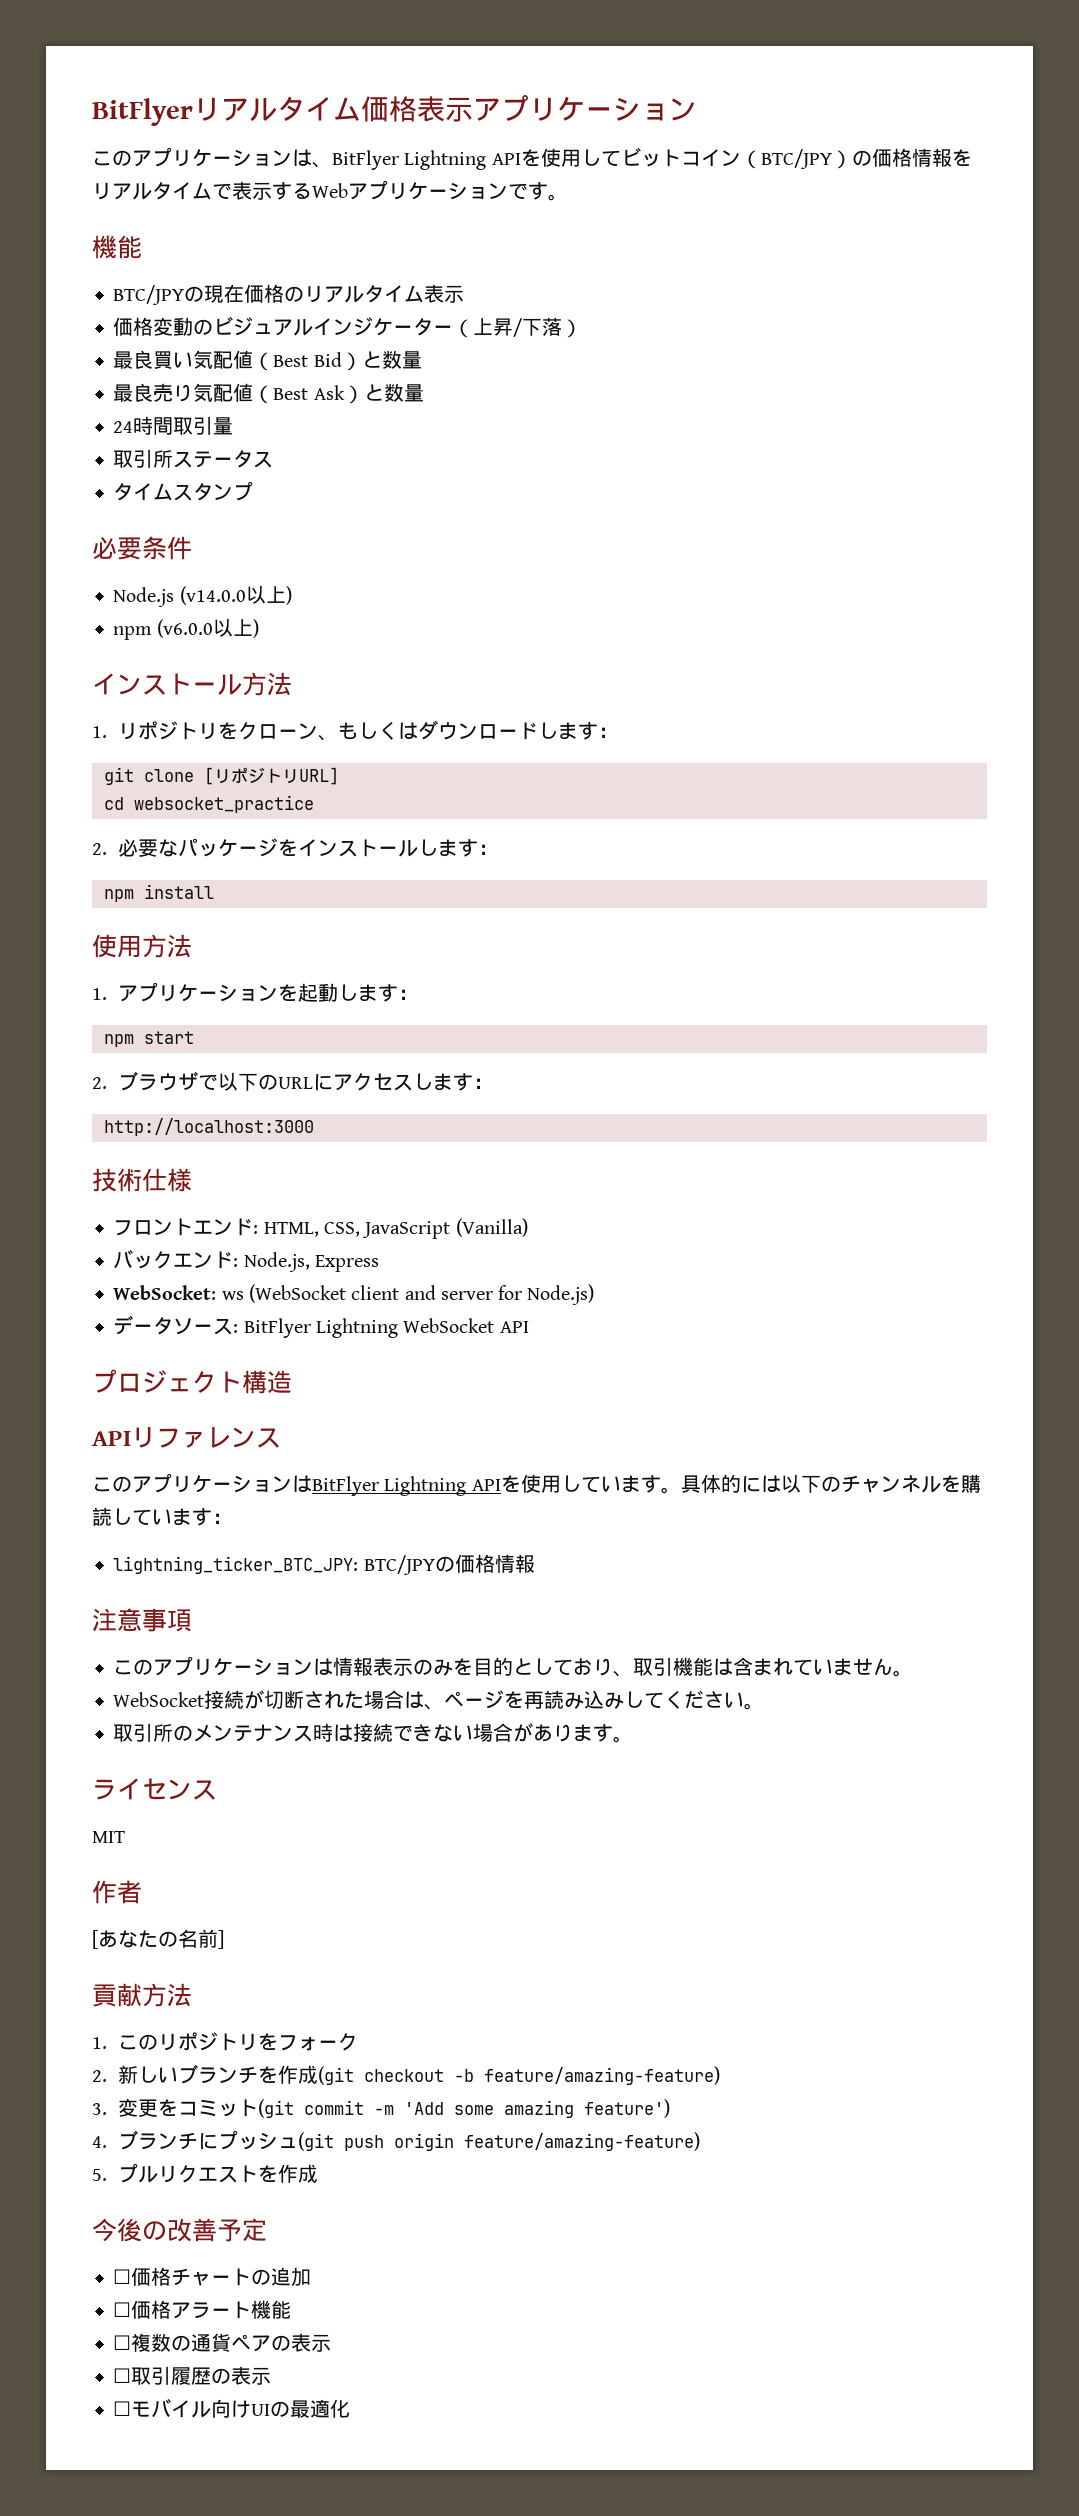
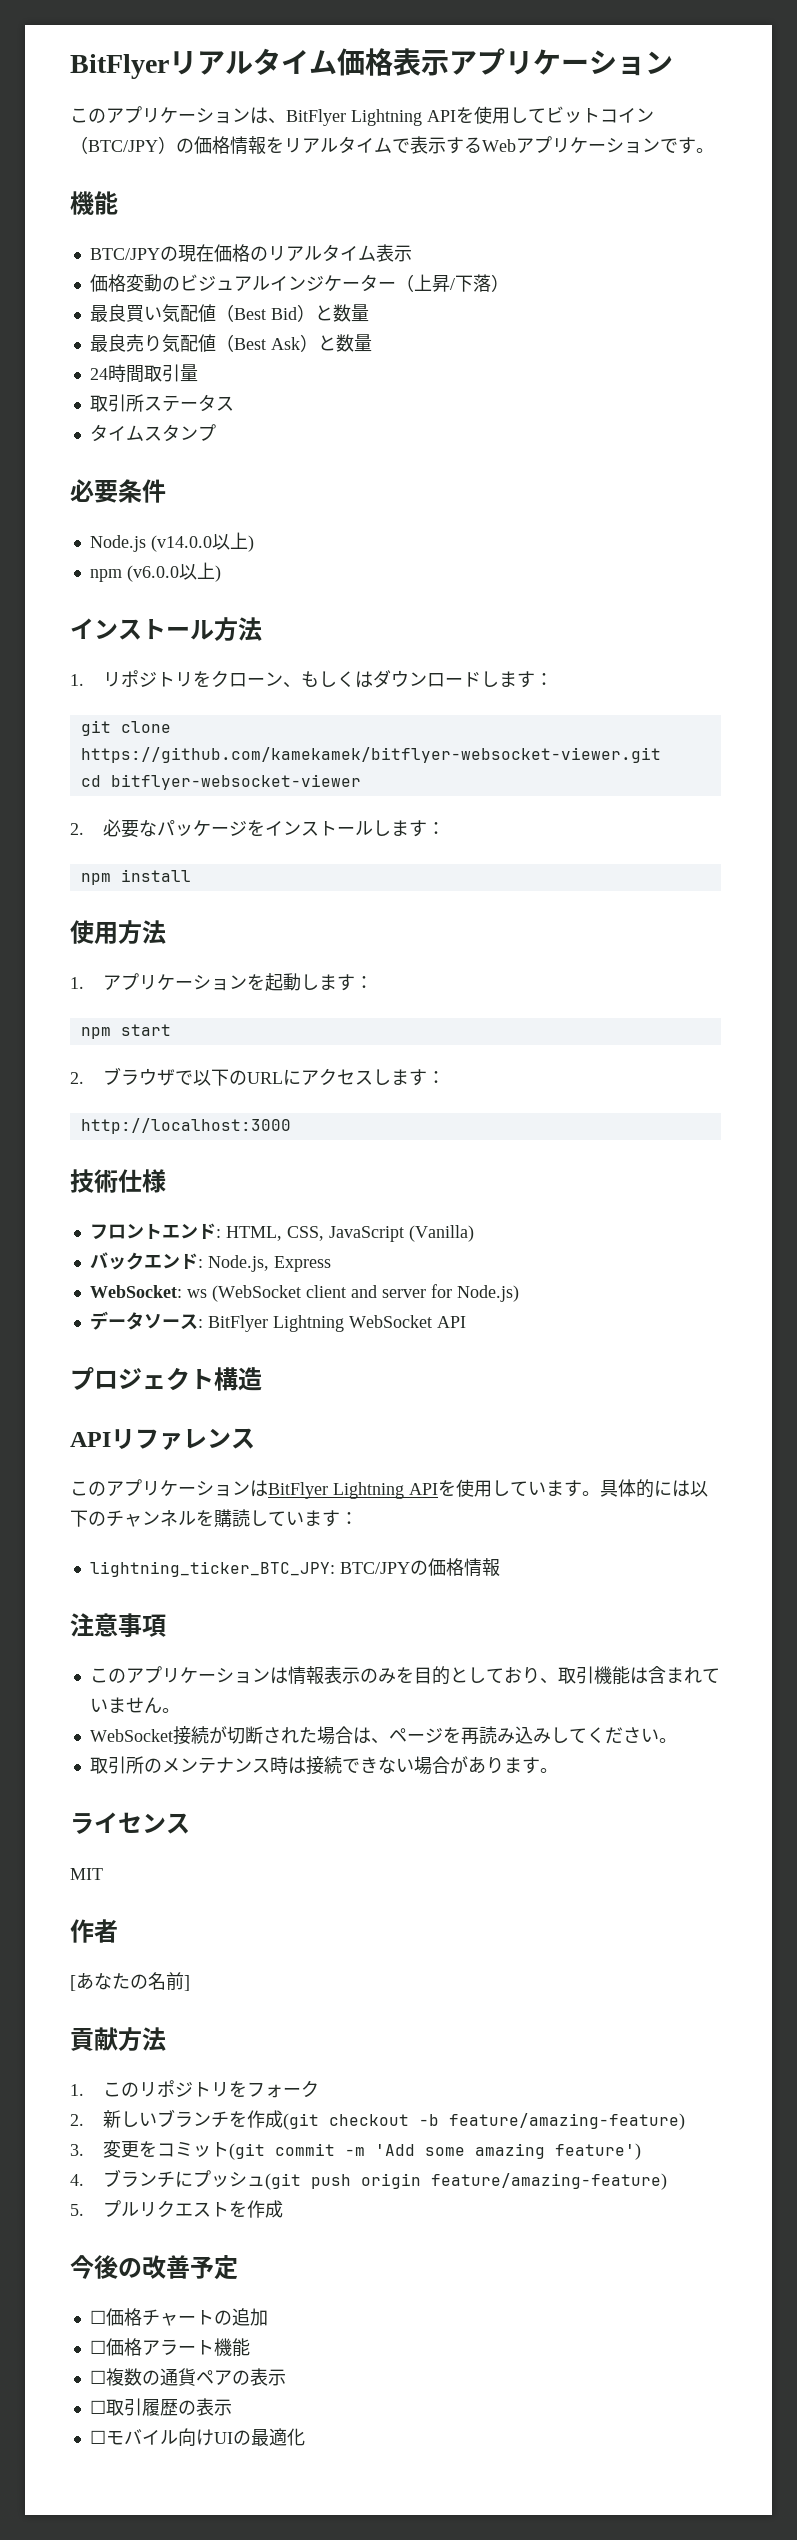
[203,767,339,785] [リポジトリURL] -> [80,747,661,763] https://github.com/kamekamek/bitflyer-websocket-viewer.git
[133,795,314,813] websocket_practice -> [110,774,361,790] bitflyer-websocket-viewer

